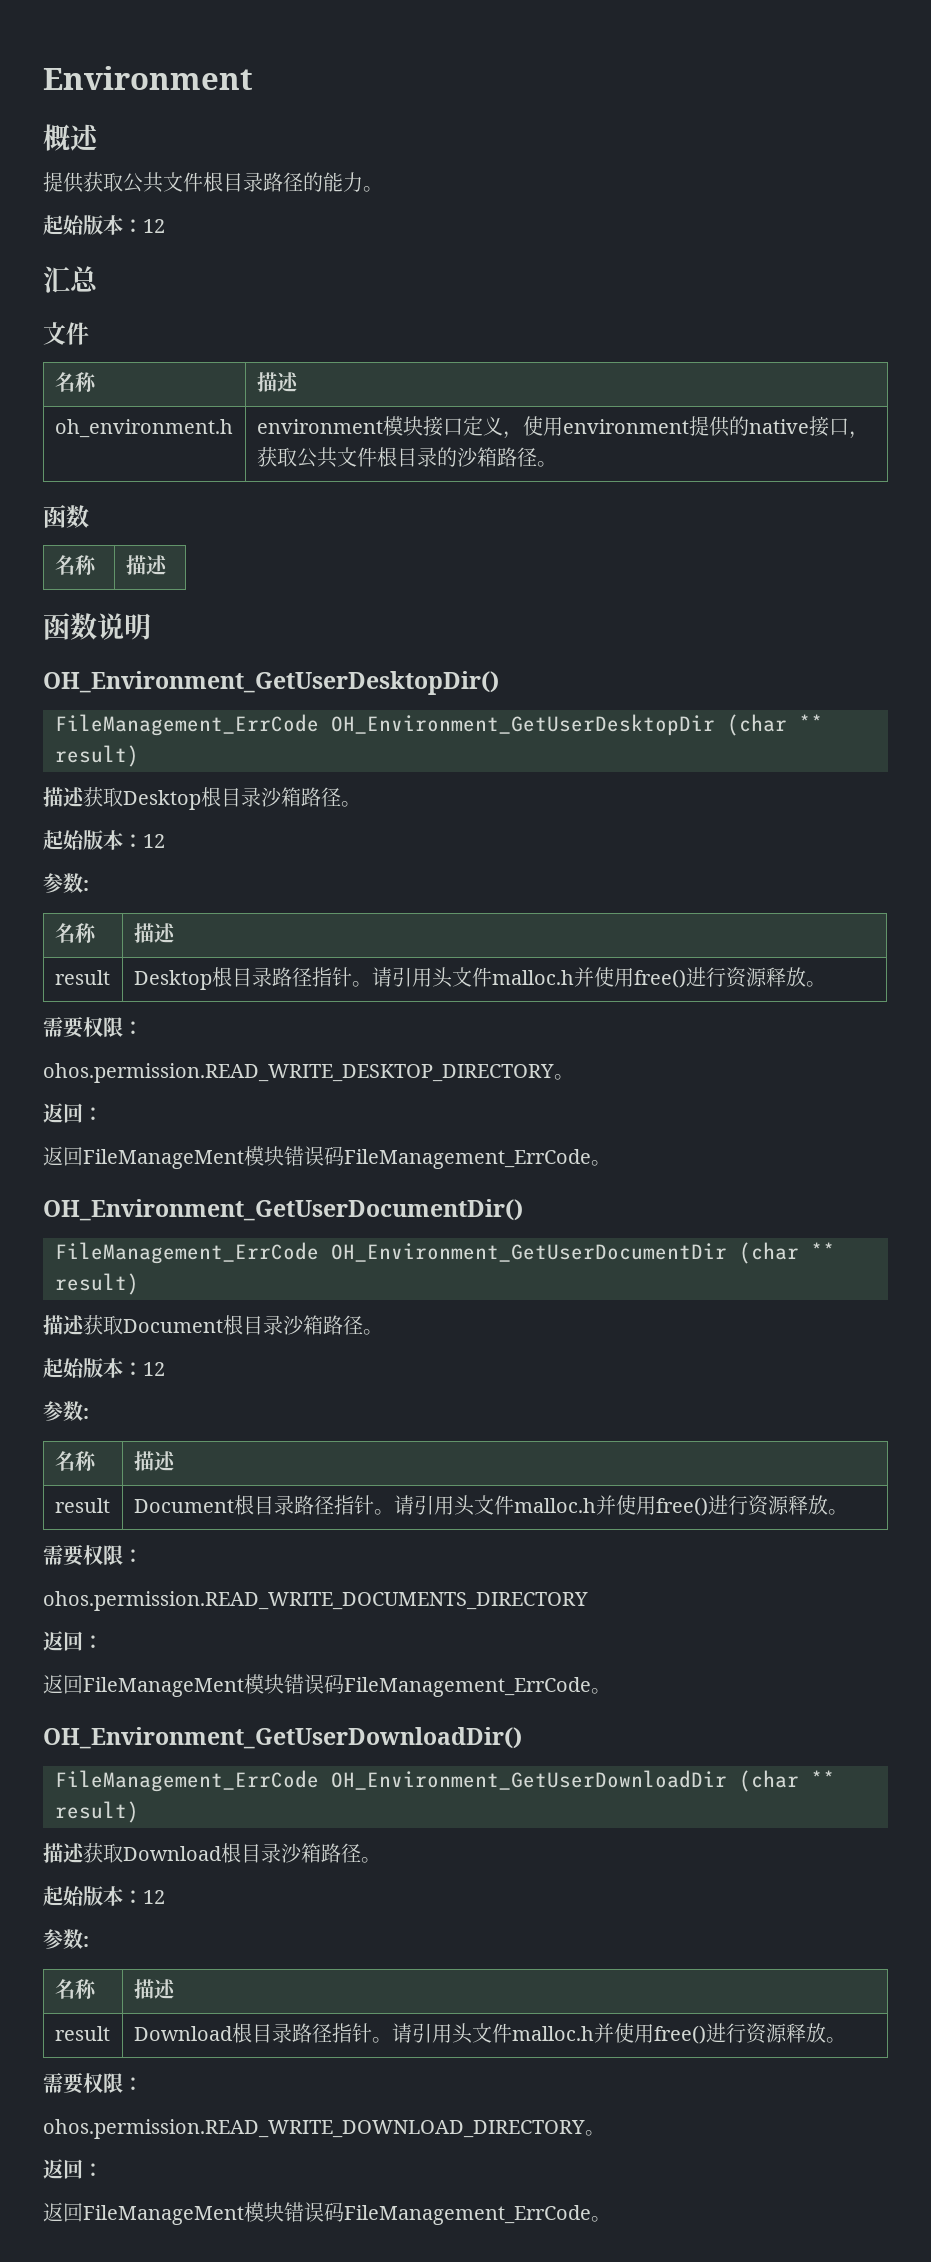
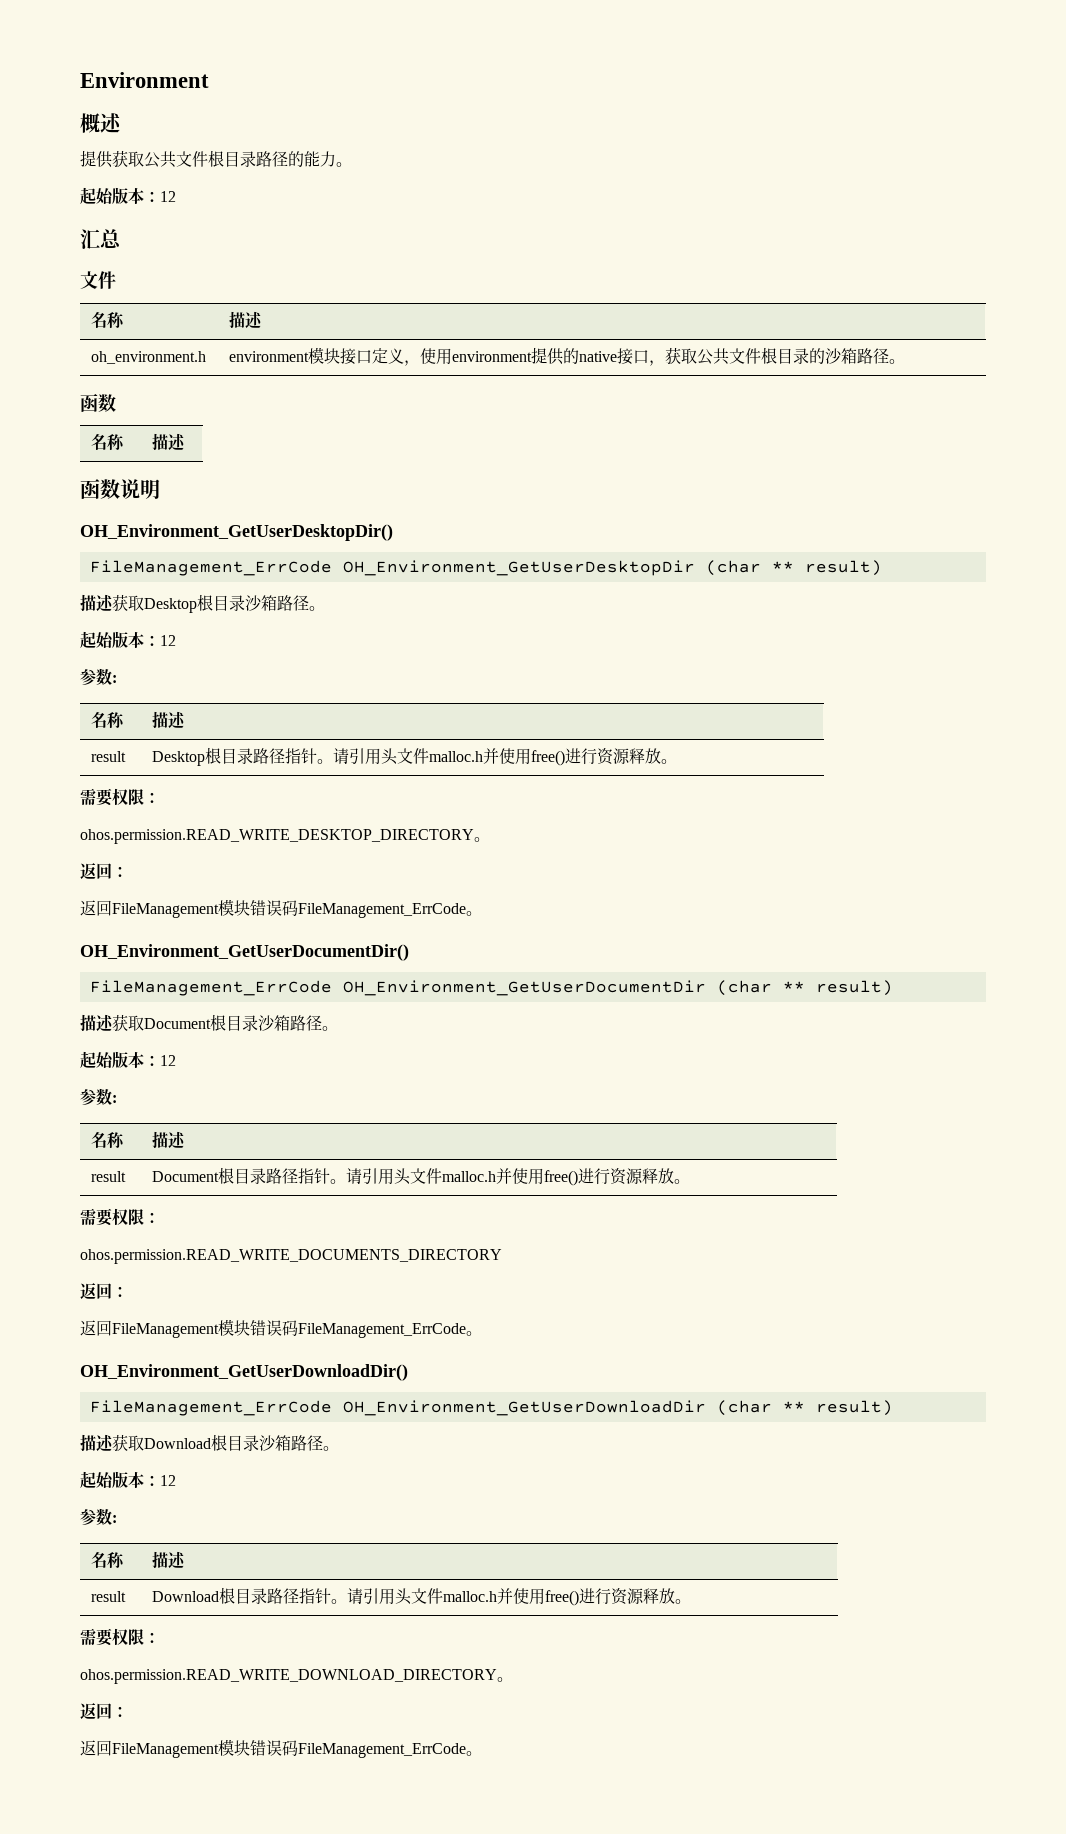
[83,1149,244,1169] FileManageMent -> [112,903,219,918] FileManagement
[83,1677,244,1697] FileManageMent -> [112,1323,219,1338] FileManagement
[83,2205,244,2225] FileManageMent -> [112,1743,219,1758] FileManagement

